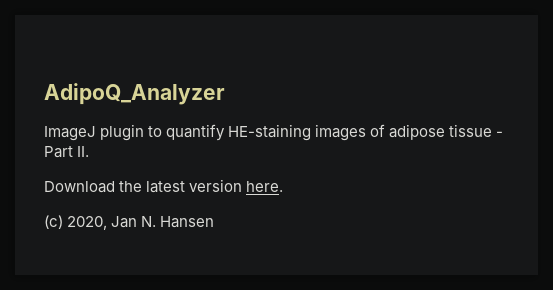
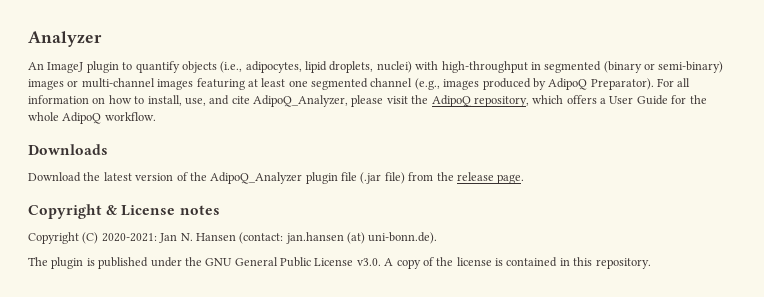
[44,83,225,105] AdipoQ_Analyzer // -> [28,31,102,47] [28,62,44,70] Analyzer // An
[228,124,504,141] [44,146,90,158] [44,179,284,193] [44,215,215,230] HE-staining images of adipose tissue - Part II. // Download the latest version here. // (c) 2020, Jan N. Hansen -> [181,61,724,73] [28,78,691,90] [28,95,707,107] [28,112,156,124] [28,144,108,155] [28,172,525,184] [28,204,220,219] [28,232,438,244] [28,257,651,269] objects (i.e., adipocytes, lipid droplets, nuclei) with high-throughput in segmented (binary or semi-binary) images or multi-channel images featuring at least one segmented channel (e.g., images produced by AdipoQ Preparator). For all information on how to install, use, and cite AdipoQ_Analyzer, please visit the AdipoQ repository, which offers a User Guide for the whole AdipoQ workflow. // Downloads // Download the latest version of the AdipoQ_Analyzer plugin file (.jar file) from the release page. // Copyright & License notes // Copyright (C) 2020-2021: Jan N. Hansen (contact: jan.hansen (at) uni-bonn.de). // The plugin is published under the GNU General Public License v3.0. A copy of the license is contained in this repository.

